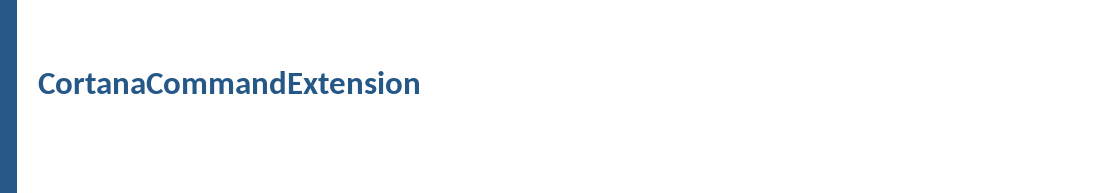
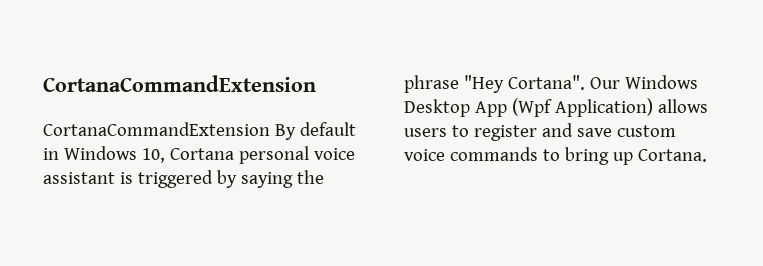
[38,71,421,94] CortanaCommandExtension -> [43,75,316,92] [43,122,356,140] [43,146,355,164] [43,170,324,188] [404,75,698,93] [404,98,708,117] [404,123,676,141] [404,147,707,165] CortanaCommandExtension // CortanaCommandExtension By default in Windows 10, Cortana personal voice assistant is triggered by saying the phrase "Hey Cortana". Our Windows Desktop App (Wpf Application) allows users to register and save custom voice commands to bring up Cortana.

